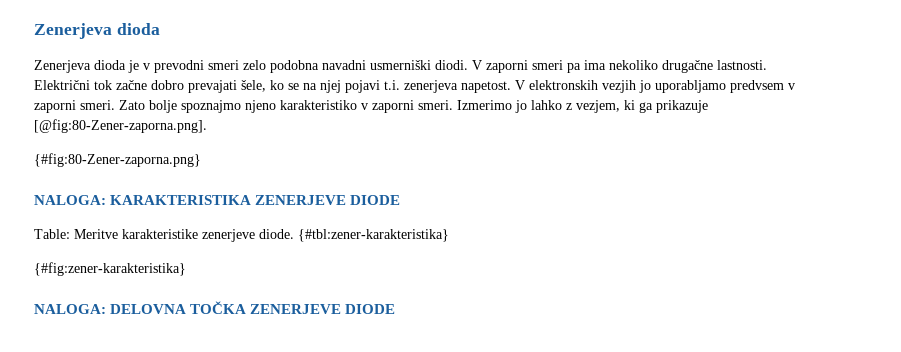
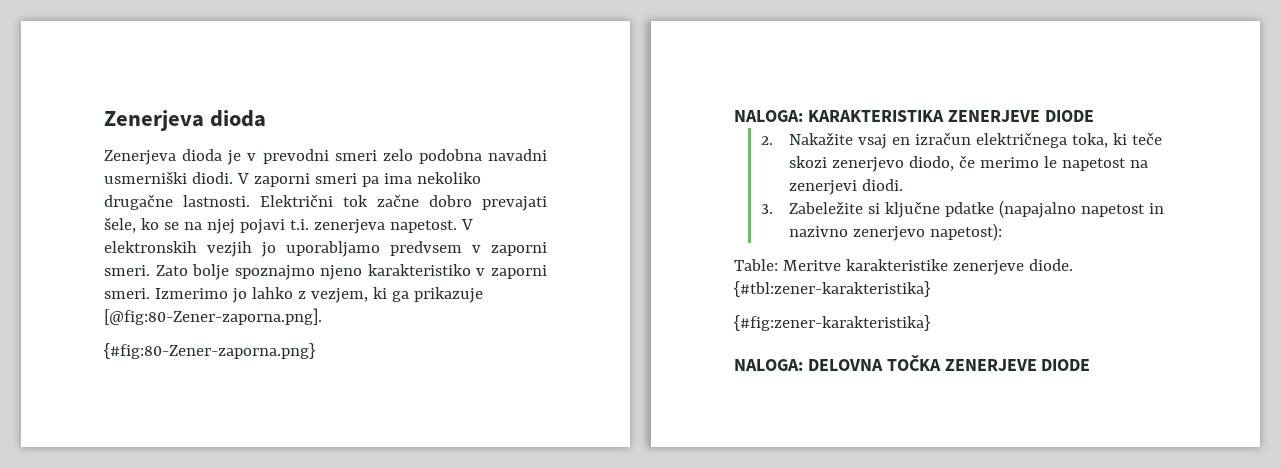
(401, 200) none -> [761,132,1162,149] [788,155,1148,172] [788,179,903,195] [761,200,1164,218] [788,223,1002,241] // 2. Nakažite vsaj en izračun električnega toka, ki teče skozi zenerjevo diodo, če merimo le napetost na zenerjevi diodi. // 3. Zabeležite si ključne pdatke (napajalno napetost in nazivno zenerjevo napetost):

